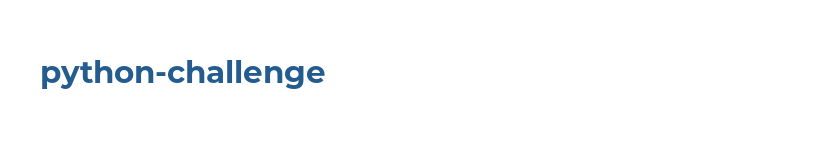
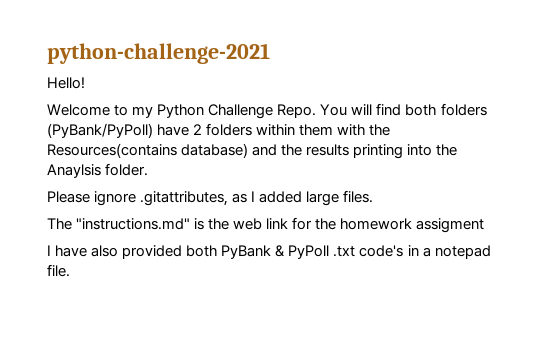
[40,60,326,89] python-challenge -> [47,43,270,64] [47,77,85,89] [47,103,487,119] [47,123,391,138] [47,143,458,159] [47,163,149,178] [47,190,374,206] [47,217,485,233] [47,245,491,259] [47,264,70,277] python-challenge-2021 // Hello! // Welcome to my Python Challenge Repo. You will find both folders (PyBank/PyPoll) have 2 folders within them with the Resources(contains database) and the results printing into the Anaylsis folder. // Please ignore .gitattributes, as I added large files. // The "instructions.md" is the web link for the homework assigment // I have also provided both PyBank & PyPoll .txt code's in a notepad file.

